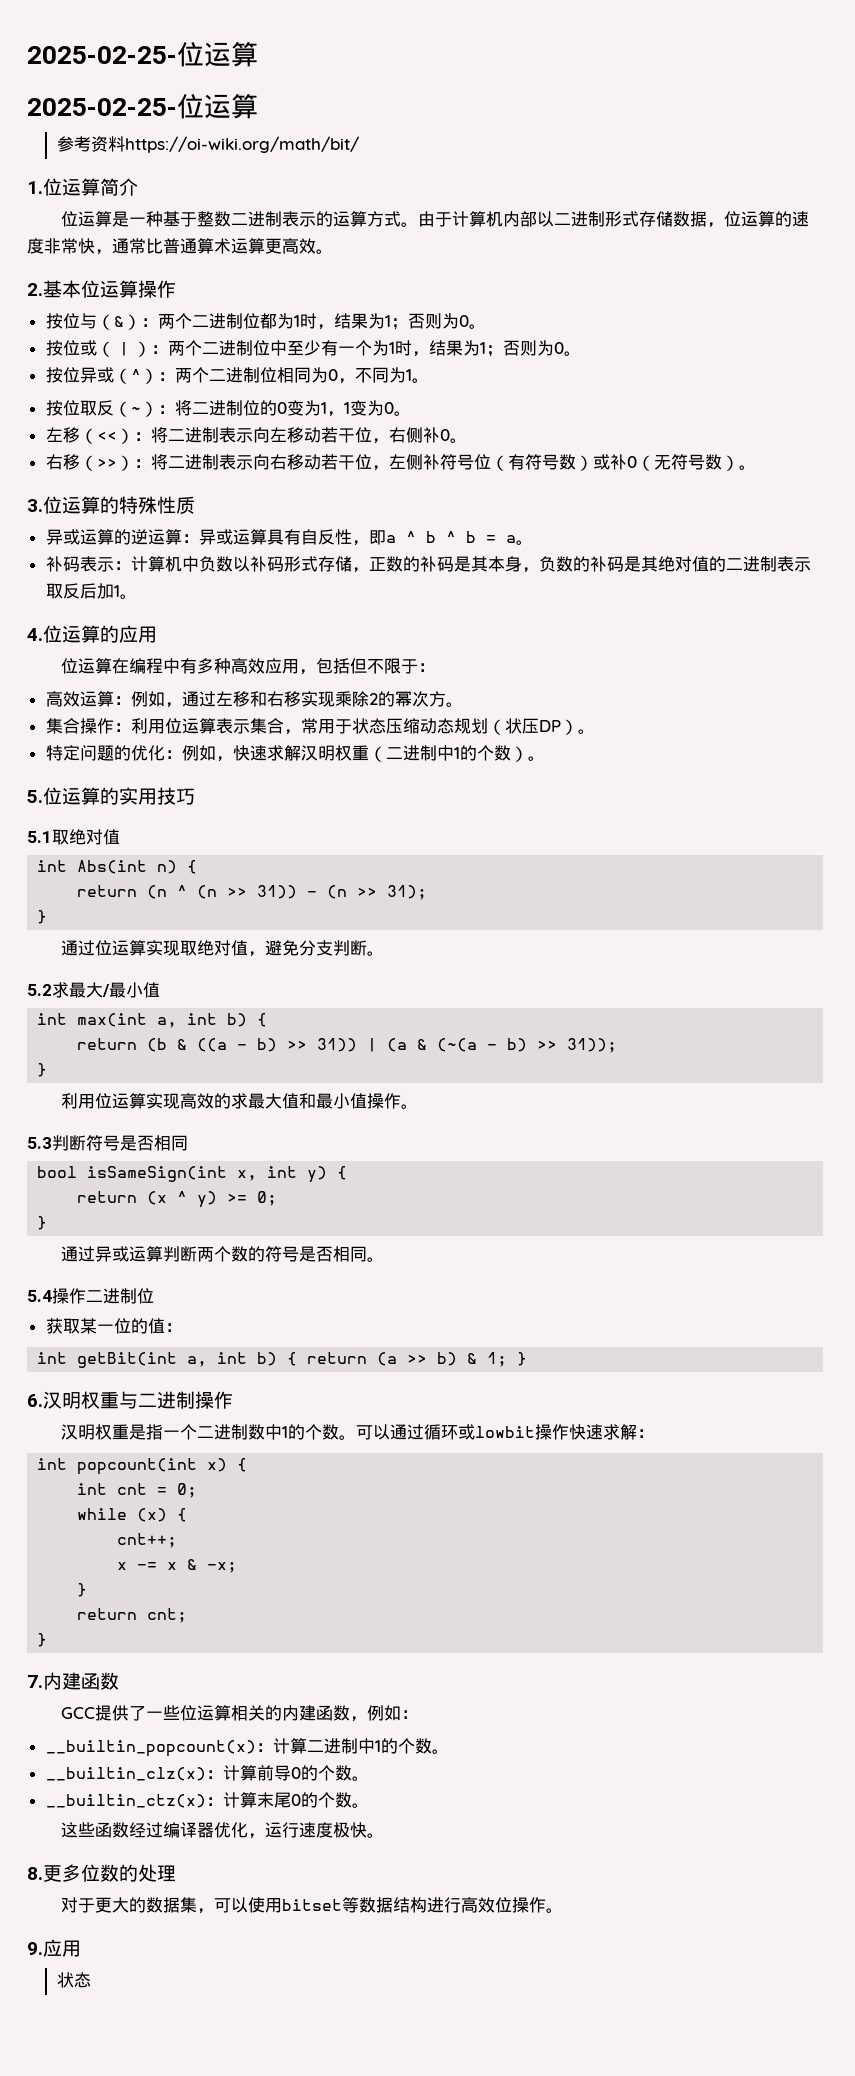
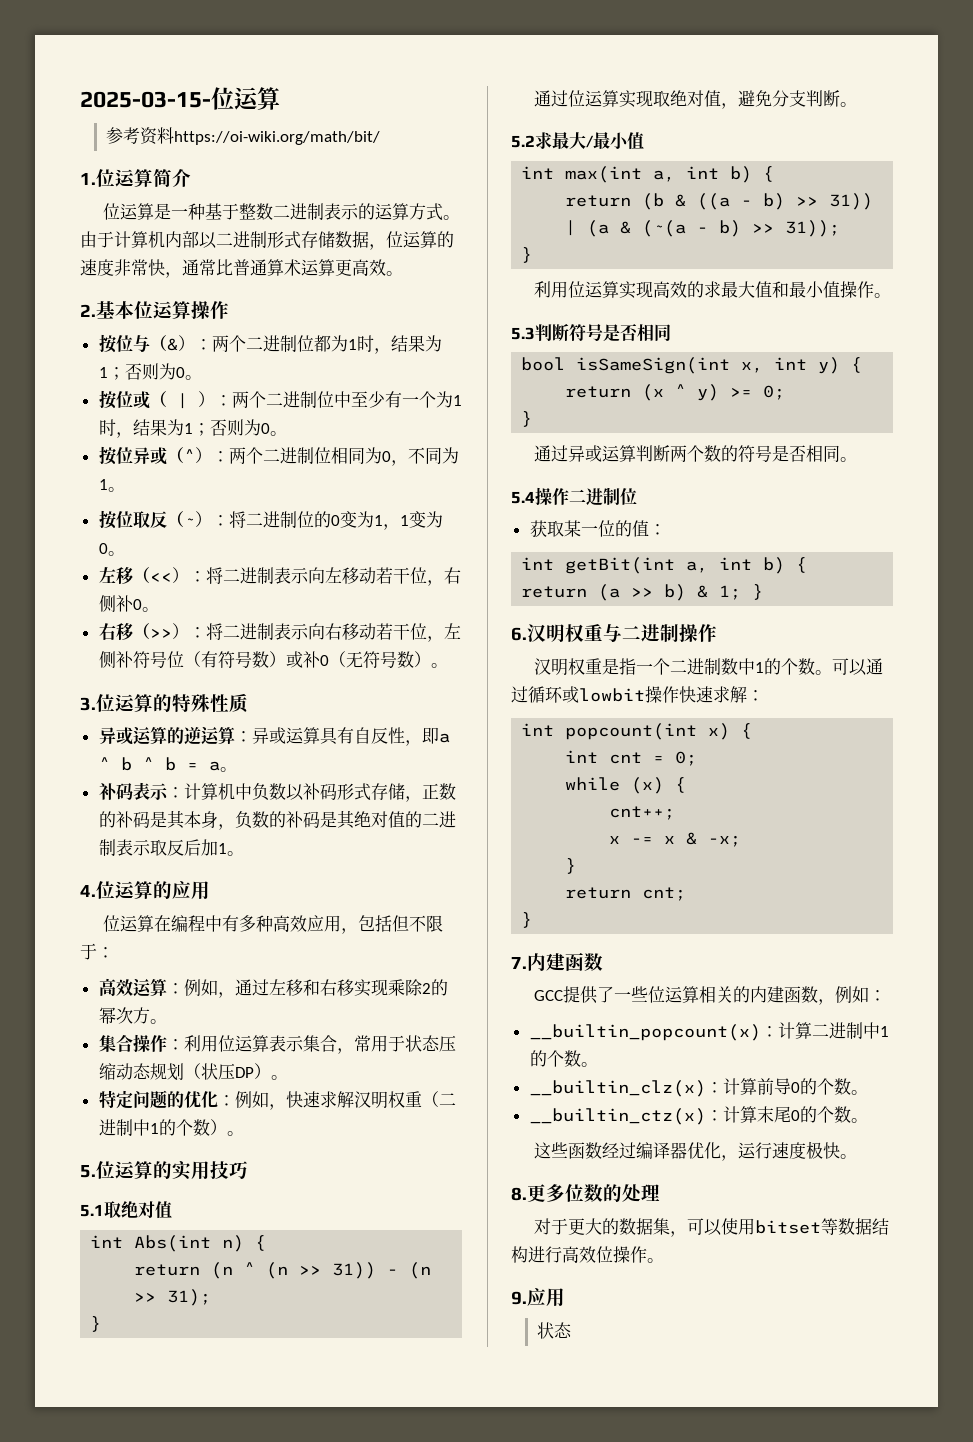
[27,41,258,67] [27,98,177,116] 2025-02-25-位运算 // 2025-02-25- -> [80,91,211,108] 2025-03-15-

